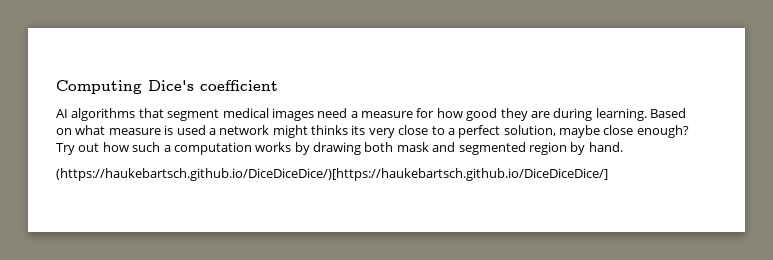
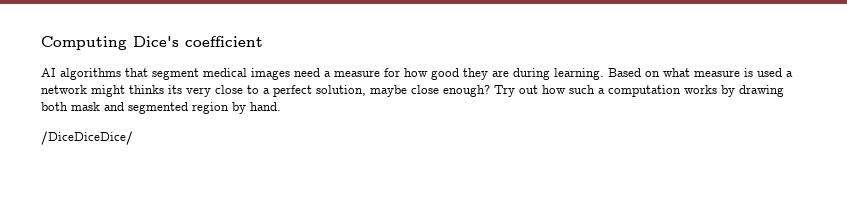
[56,168,608,181] (https://haukebartsch.github.io/DiceDiceDice/)[https://haukebartsch.github.io/DiceDiceDice/] -> [41,131,133,145] /DiceDiceDice/

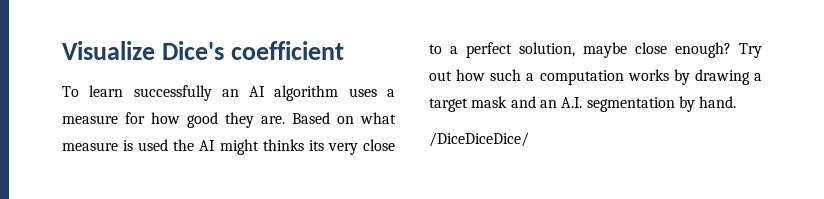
[41,36,127,50] Computing -> [62,41,155,60] Visualize
[41,68,320,80] AI algorithms that segment medical images need -> [62,85,377,101] To learn successfully an AI algorithm uses
[492,68,604,80] are during learning. -> [261,116,285,124] are.
[786,71,793,77] [41,85,87,94] a network -> [173,139,216,151] the AI
[41,102,229,114] both mask and segmented region -> [754,73,762,81] [429,96,675,112] a target mask and an A.I. segmentation

